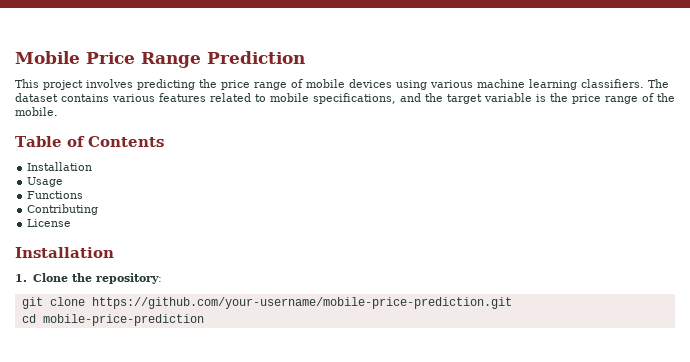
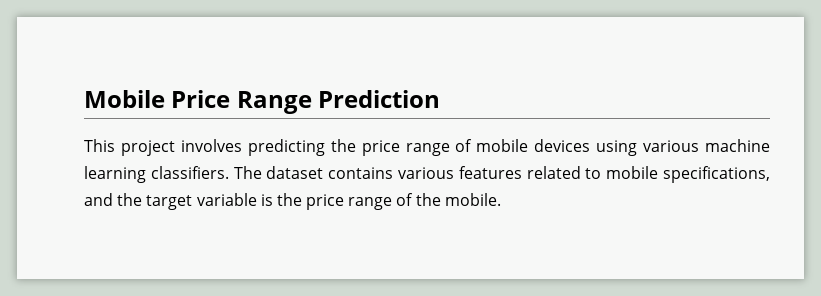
[15,136,164,147] [27,162,93,171] [27,177,64,187] [27,191,84,199] [27,204,99,215] [27,219,72,227] [15,247,114,258] [15,273,162,284] [21,297,512,309] [21,314,204,326] // Table of Contents // Installation // Usage // Functions // Contributing // License // Installation // 1. Clone the repository: // git clone https://github.com/your-username/mobile-price-prediction.git // cd mobile-price-prediction -> (501, 199) none

